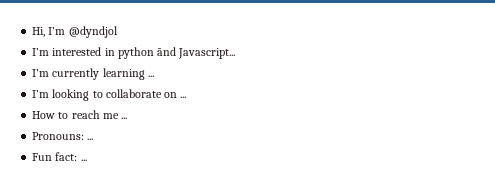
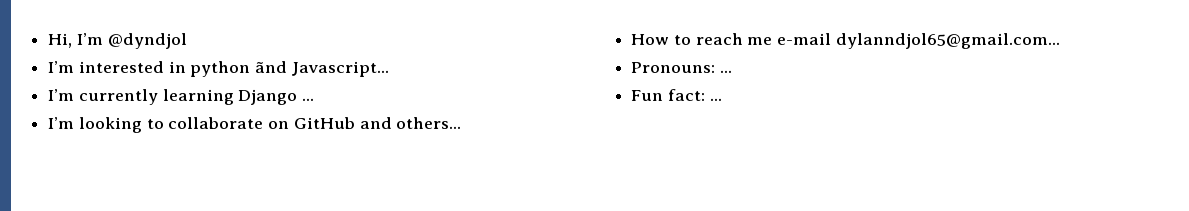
(145, 74) none -> [238,89,298,105] Django
[180,96,187,98] ... -> [293,117,462,129] GitHub and others...
[121,117,128,119] ... -> [777,33,1060,49] e-mail dylanndjol65@gmail.com...

